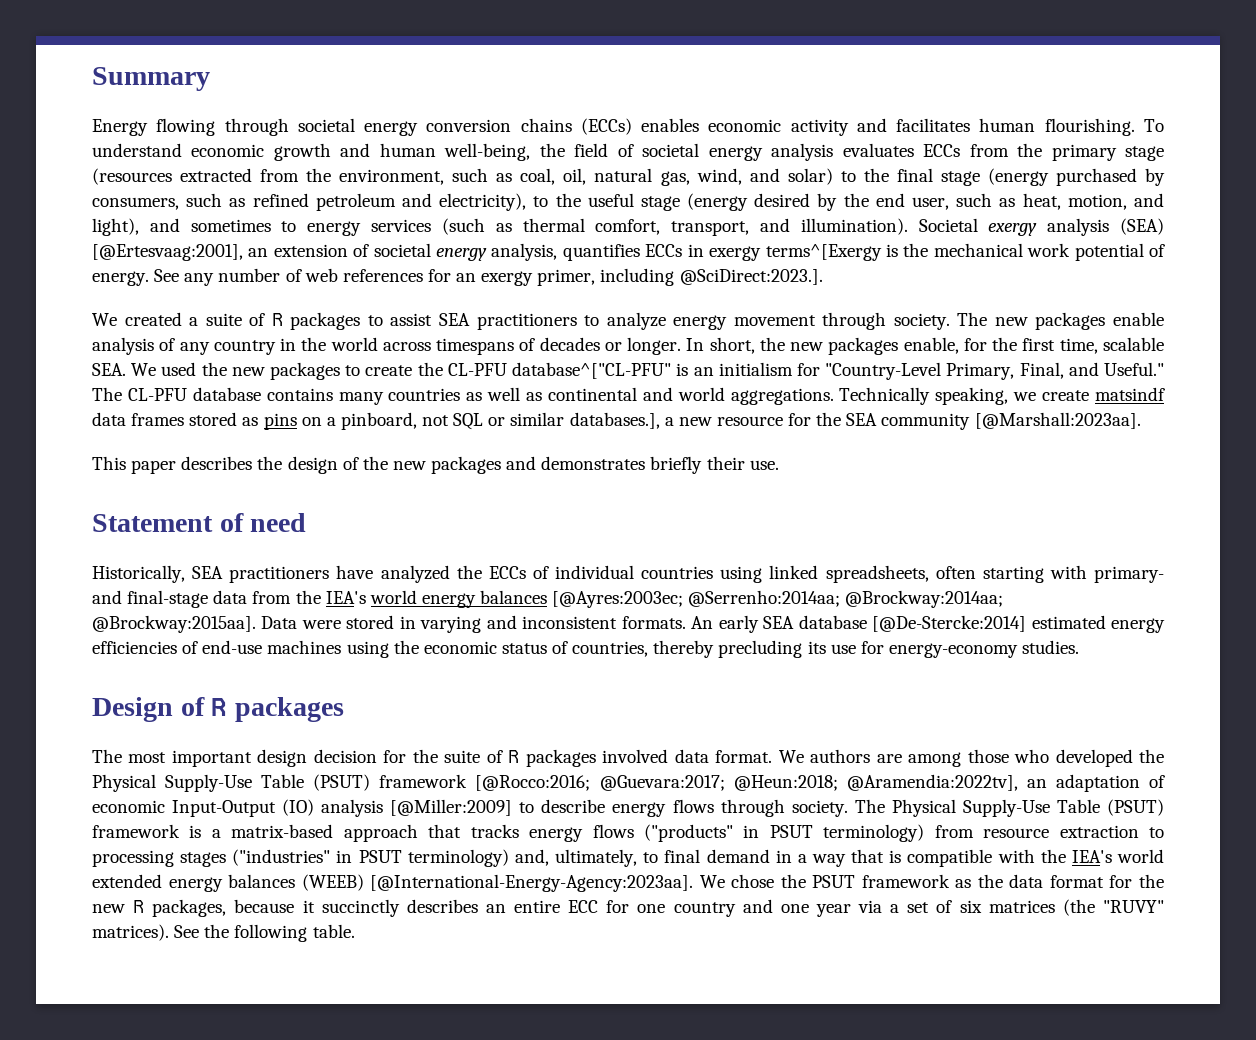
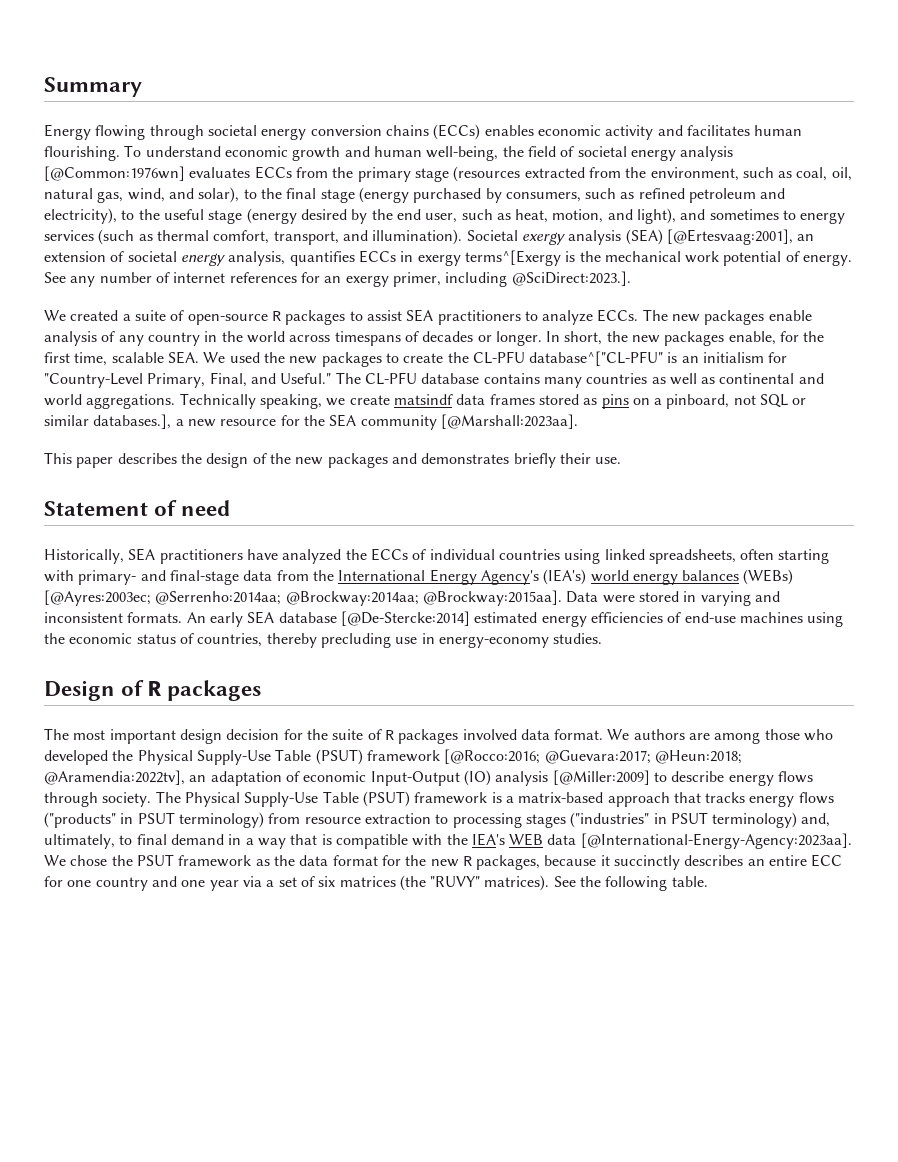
(834, 152) none -> [44,166,185,181] [@Common:1976wn]
[787,168,833,185] solar) -> [198,187,240,203] solar),
[304,268,338,282] web -> [173,272,226,283] internet
(266, 319) none -> [187,314,268,325] open-source
[673,312,950,330] energy movement through society. -> [597,309,639,322] ECCs.
[325,591,366,604] IEA's -> [338,569,587,585] International Energy Agency's (IEA's)
(548, 597) none -> [743,569,794,585] (WEBs)
[807,641,884,654] its use for -> [395,633,435,644] use in
[1116,849,1164,863] [92,874,364,892] world extended energy balances (WEEB) -> [509,833,577,846] WEB data

